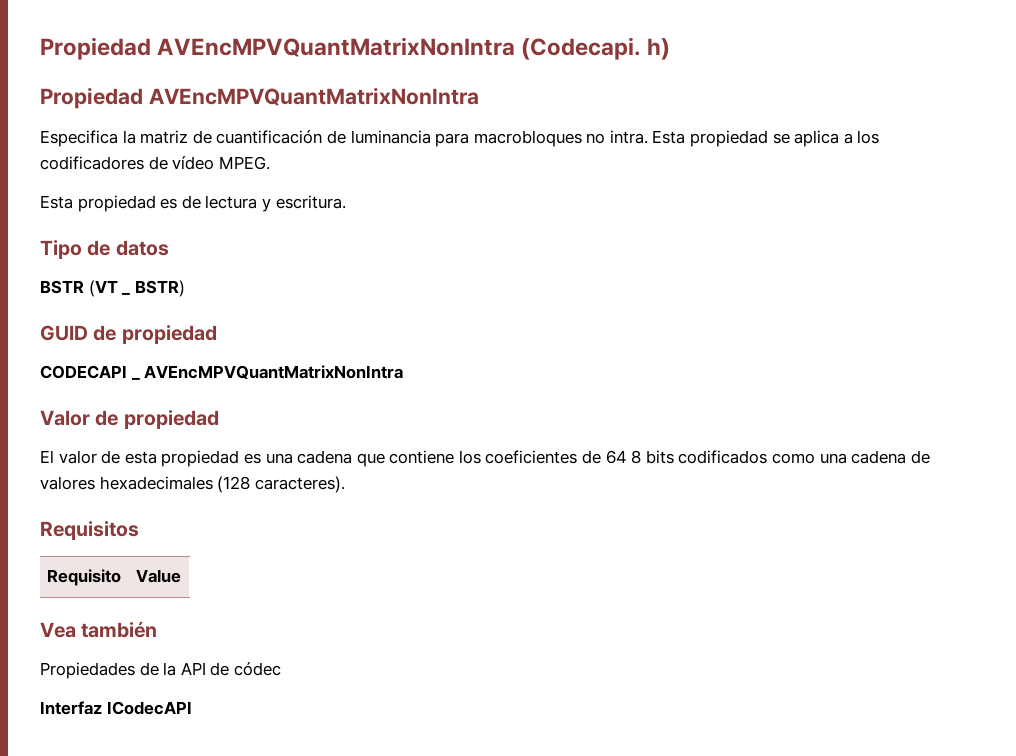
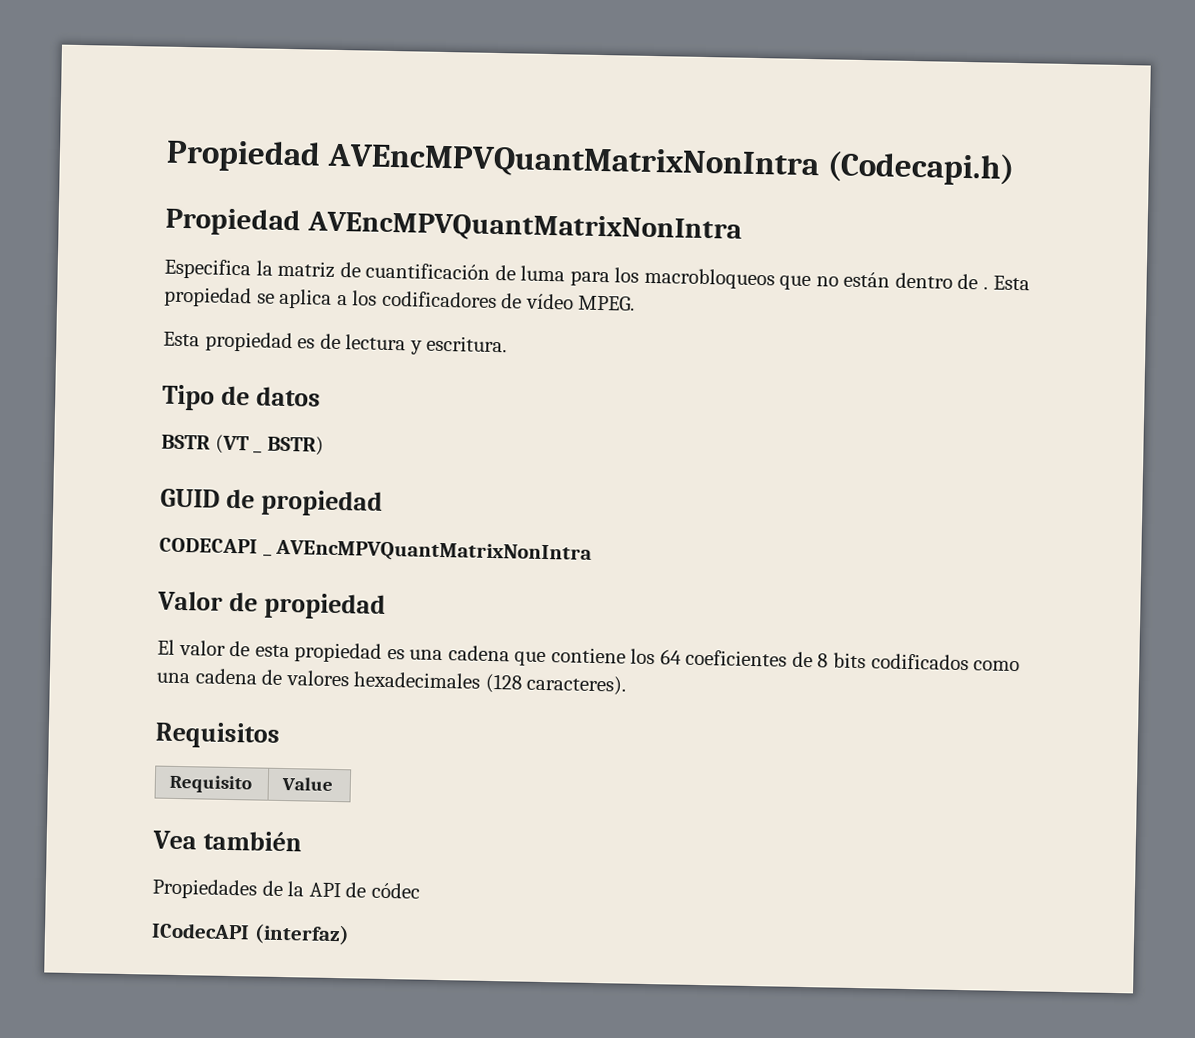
[40,37,670,60] Propiedad AVEncMPVQuantMatrixNonIntra (Codecapi. h) -> [166,139,1015,186] Propiedad AVEncMPVQuantMatrixNonIntra (Codecapi.h)
[350,130,648,147] luminancia para macrobloques no intra. -> [520,265,989,291] luma para los macrobloqueos que no están dentro de .
(481, 457) none -> [659,649,682,665] 64
[605,450,627,464] 64 -> (813, 659) none
[40,701,192,715] Interfaz ICodecAPI -> [151,922,350,946] ICodecAPI (interfaz)

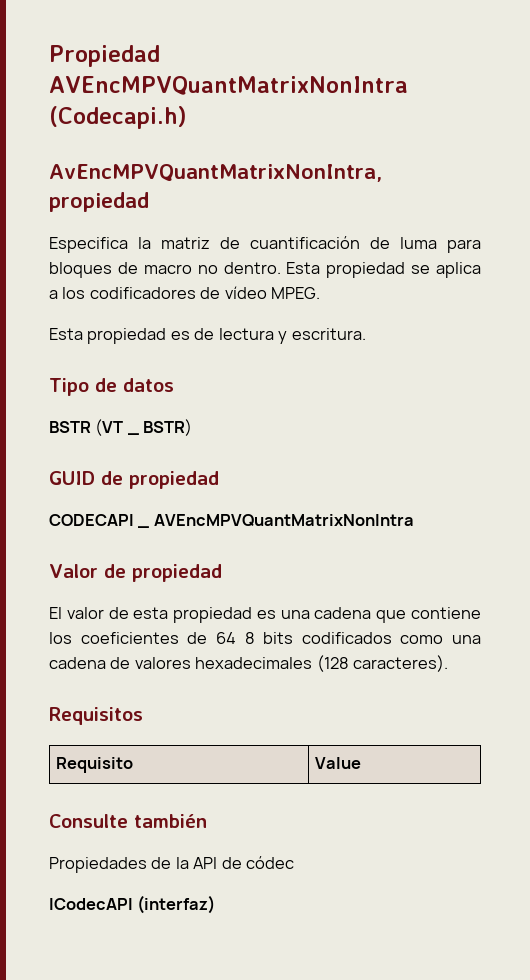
[165,207,742,245] Propiedad AVEncMPVQuantMatrixNonIntra -> [49,164,382,182] [49,192,149,212] AvEncMPVQuantMatrixNonIntra, propiedad
[614,267,989,291] los macrobloqueos que no están dentro de . -> [49,262,281,278] bloques de macro no dentro.
[659,649,682,665] 64 -> (72, 638) none
(813, 659) none -> [215,632,236,644] 64
[152,830,197,850] Vea -> [49,814,128,828] Consulte

